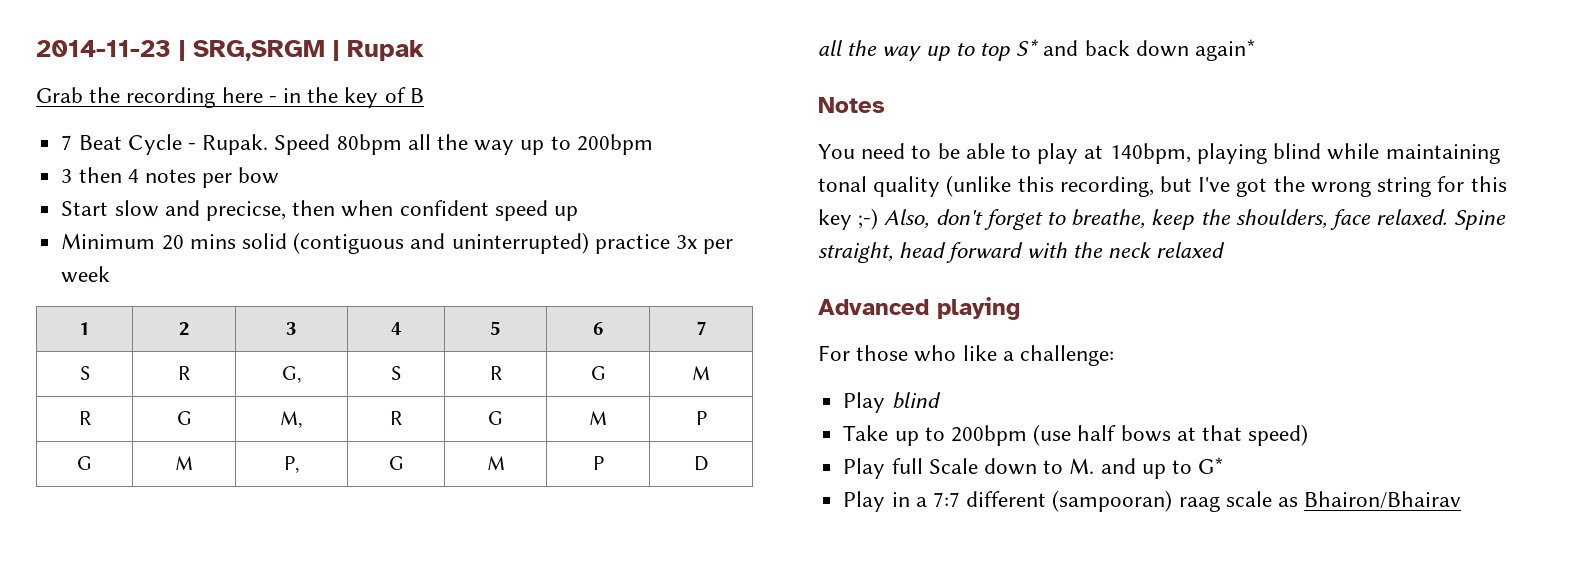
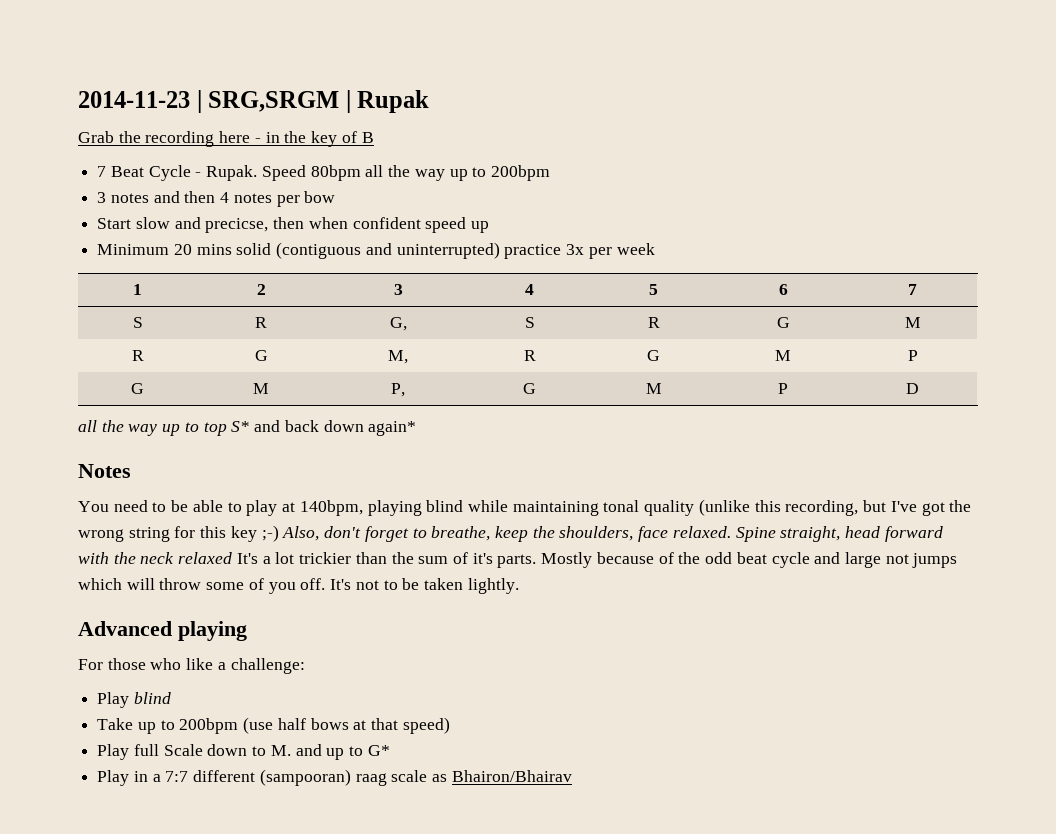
(73, 176) none -> [110,191,180,203] notes and
(1226, 250) none -> [236,552,958,568] [78,578,519,594] It's a lot trickier than the sum of it's parts. Mostly because of the odd beat cycle and large not jumps which will throw some of you off. It's not to be taken lightly.

